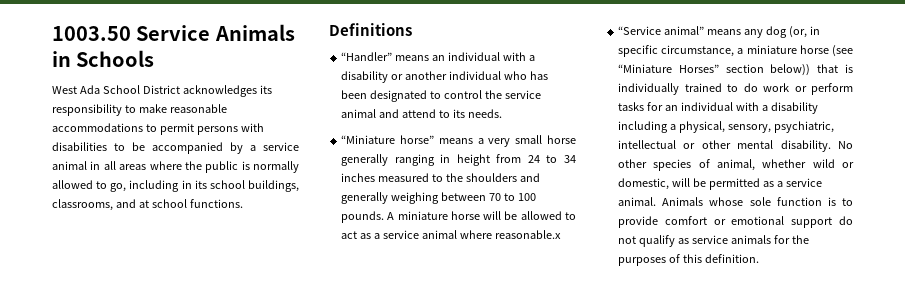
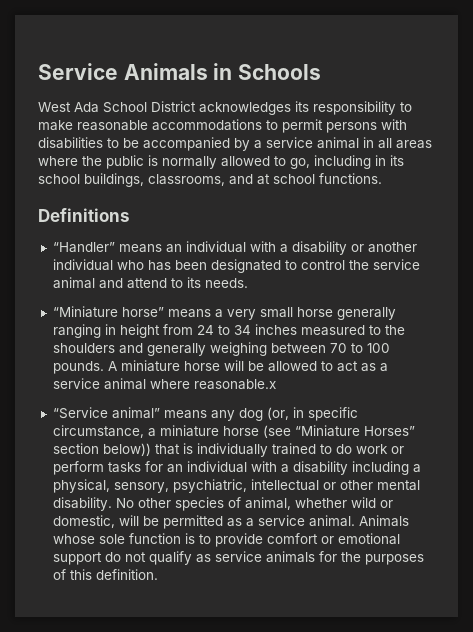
[52,26,131,41] 1003.50 -> (38, 71) none

